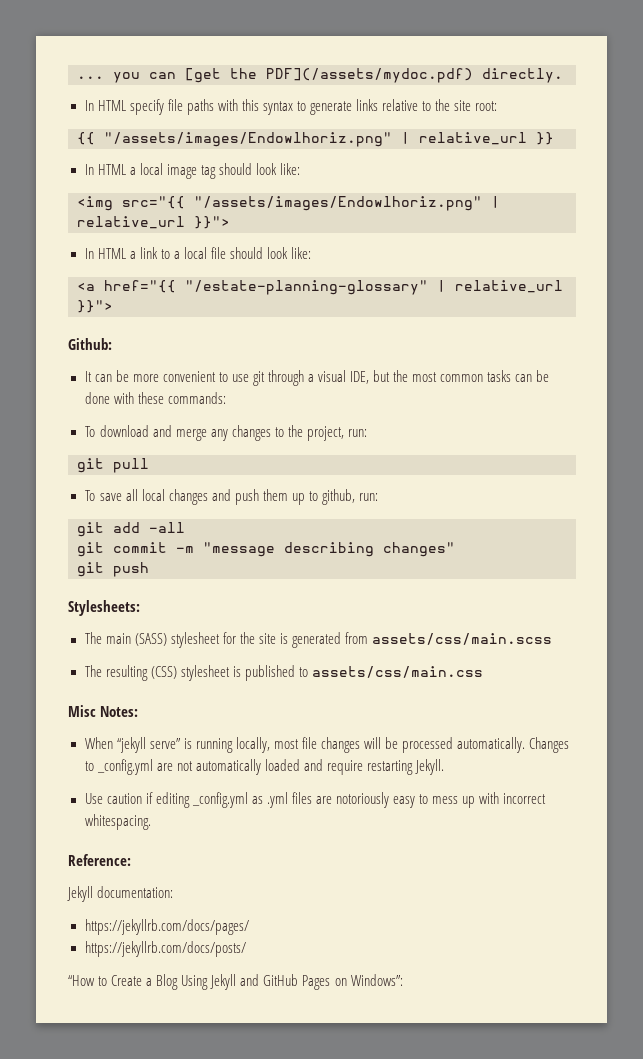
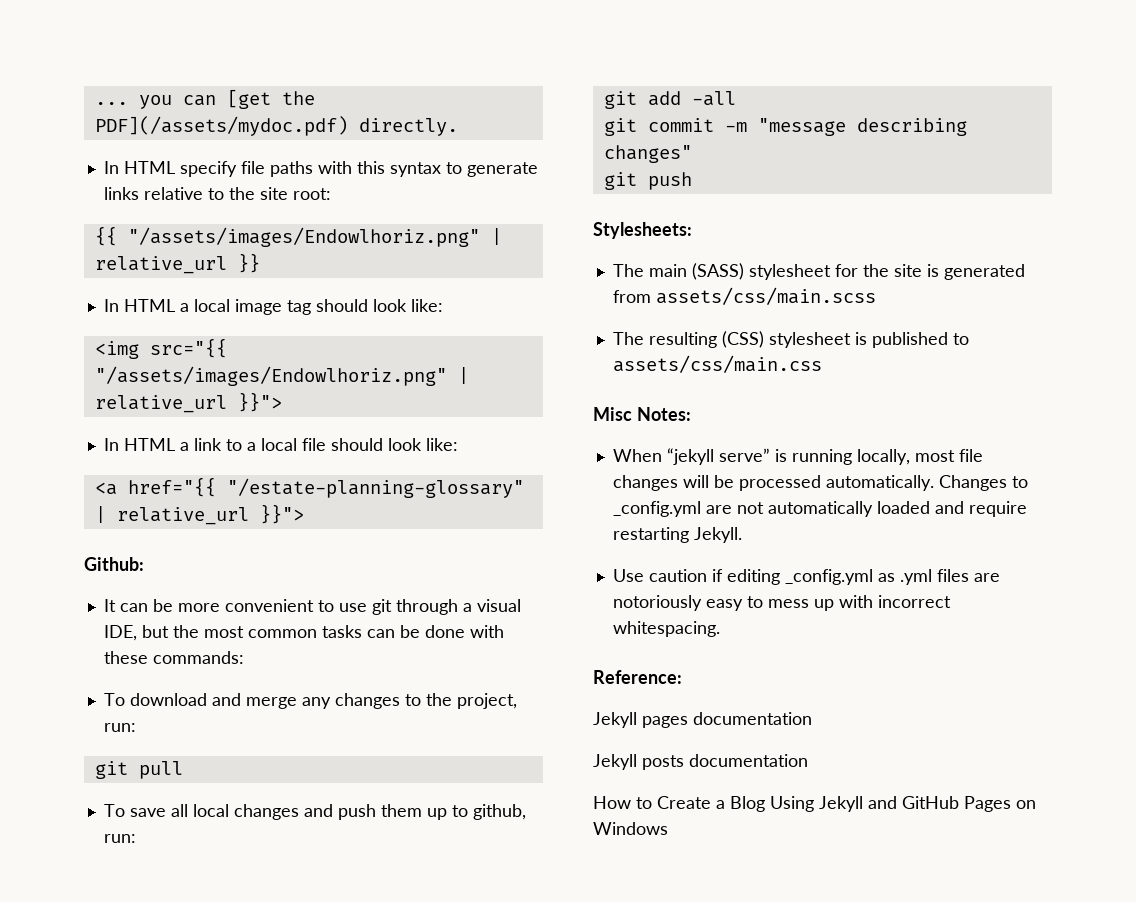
[97,886,174,898] [84,919,249,935] [84,941,246,957] [68,975,95,986] documentation: // https://jekyllrb.com/docs/pages/ // https://jekyllrb.com/docs/posts/ // “How -> [642,712,812,728] [593,754,808,770] [593,796,631,809] pages documentation // Jekyll posts documentation // How
[350,974,403,986] Windows”: -> [593,822,668,835] Windows

